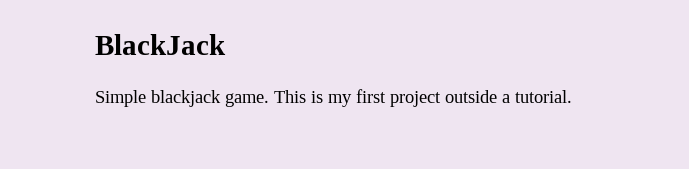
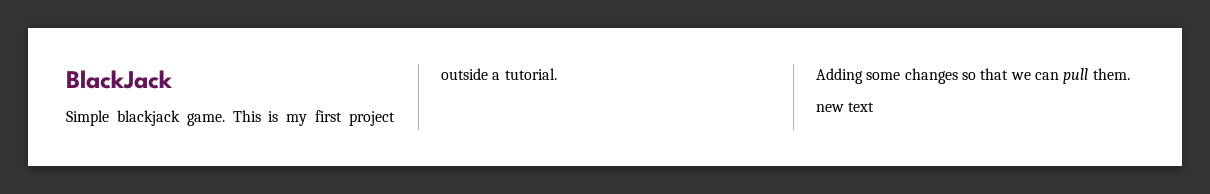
(572, 96) none -> [816,68,1130,84] [816,102,875,112] // Adding some changes so that we can pull them. // new text

